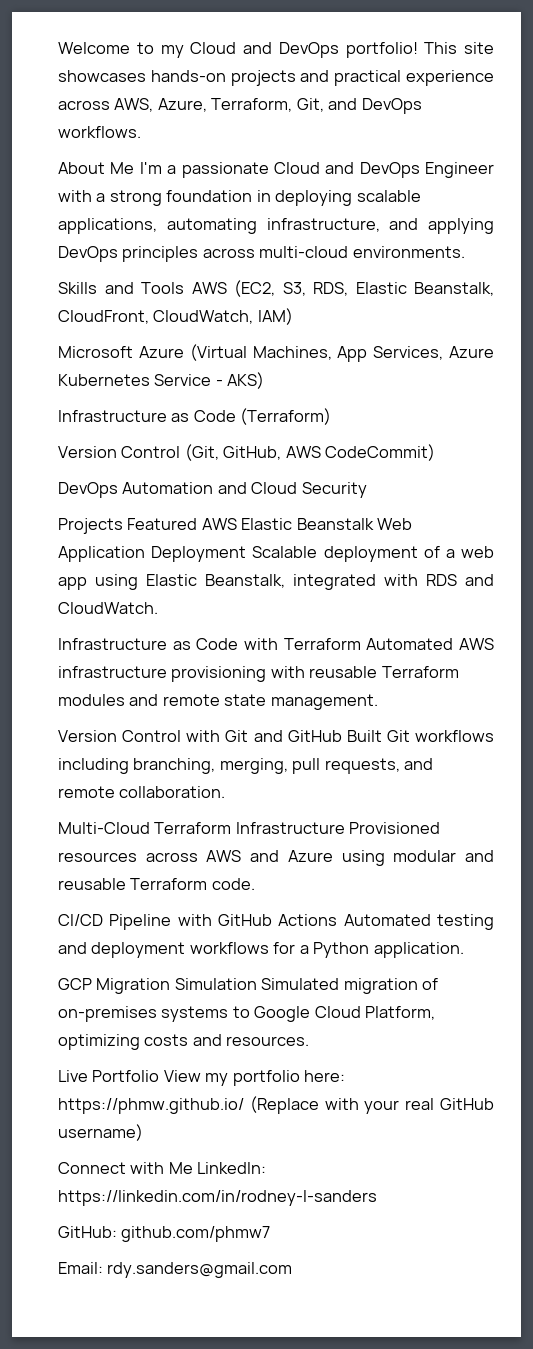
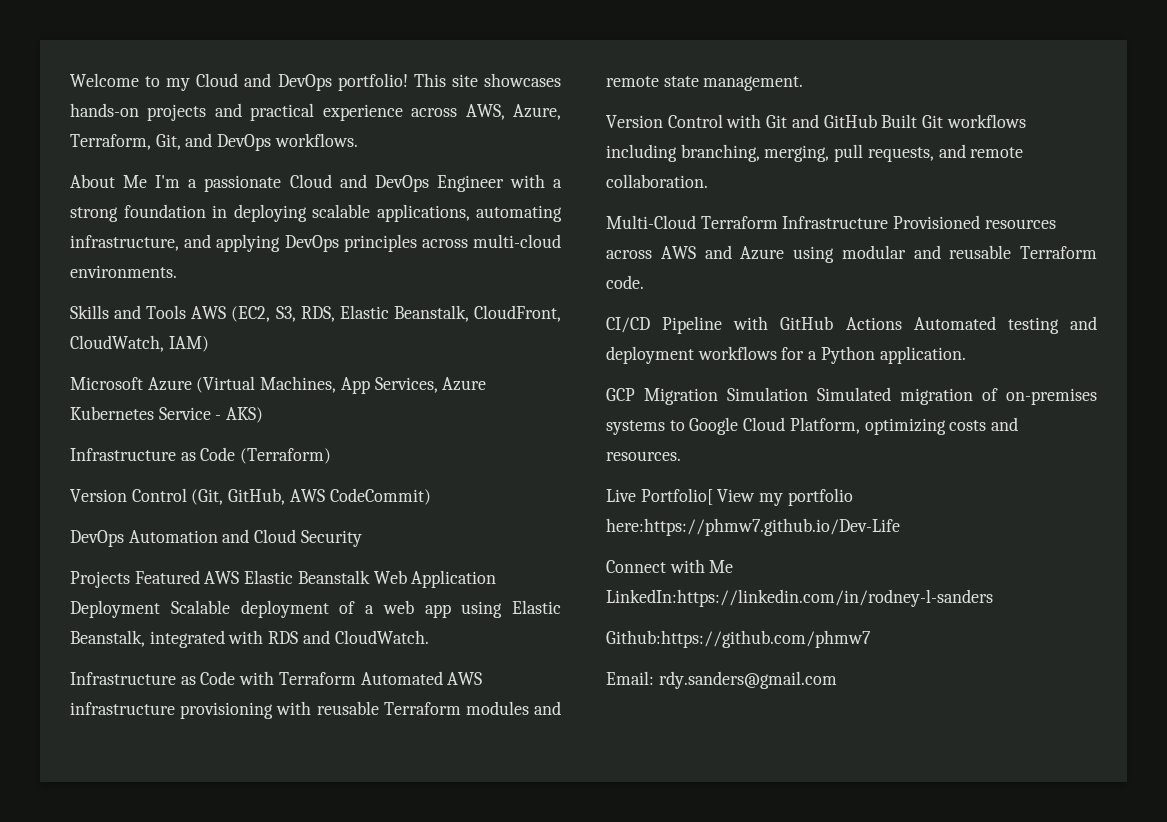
[92,1070,160,1082] Portfolio -> [640,488,713,505] Portfolio[
[304,1070,346,1082] [58,1096,495,1114] [58,1124,143,1141] here: https://phmw.github.io/ (Replace with your real GitHub username) -> [606,518,900,536] here:https://phmw7.github.io/Dev-Life
[197,1162,267,1174] [58,1190,377,1206] [58,1226,271,1242] LinkedIn: https://linkedin.com/in/rodney-l-sanders // GitHub: github.com/phmw7 -> [606,589,993,607] [606,630,871,648] LinkedIn:https://linkedin.com/in/rodney-l-sanders // Github:https://github.com/phmw7

